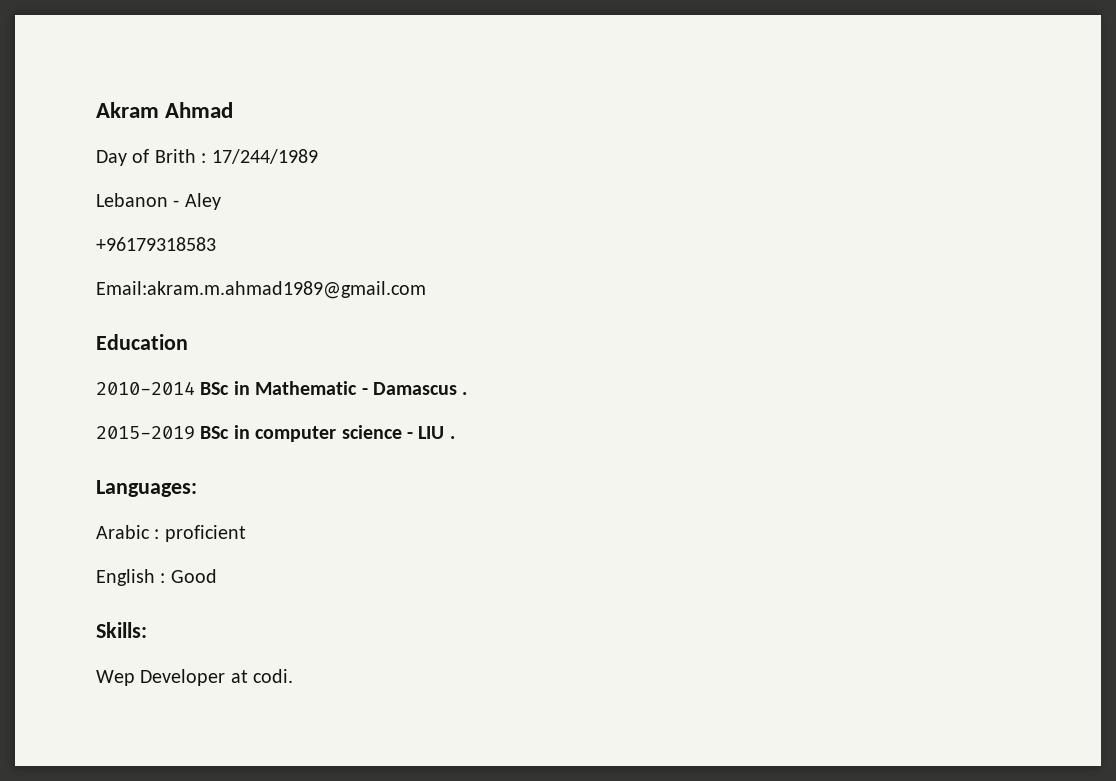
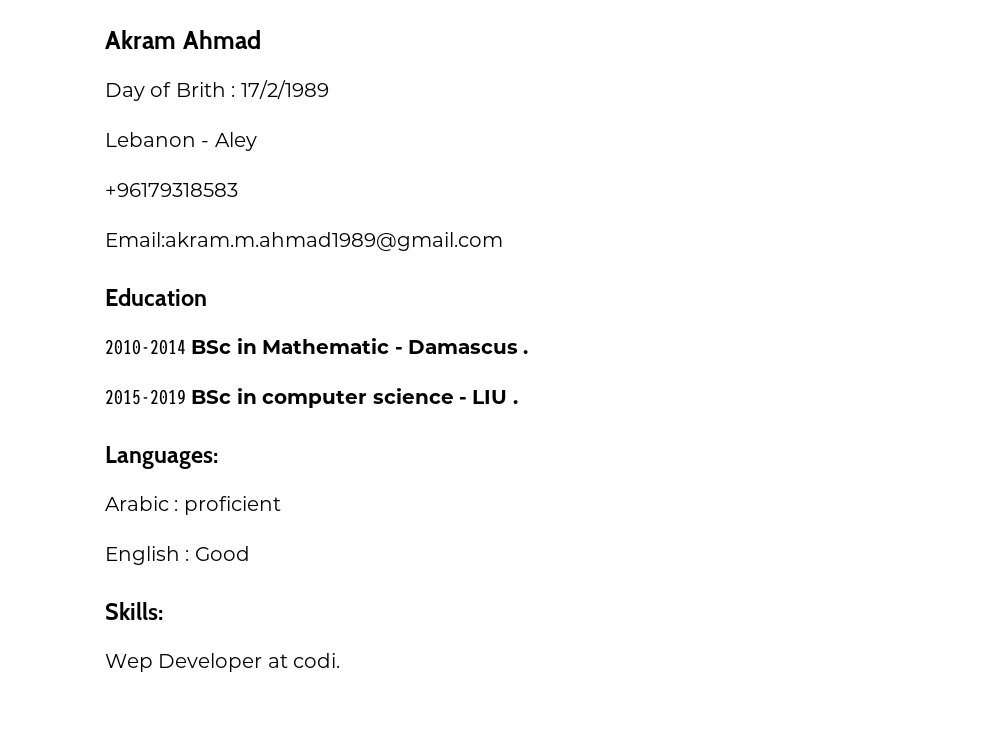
[211,149,318,164] 17/244/1989 -> [240,80,329,99] 17/2/1989

